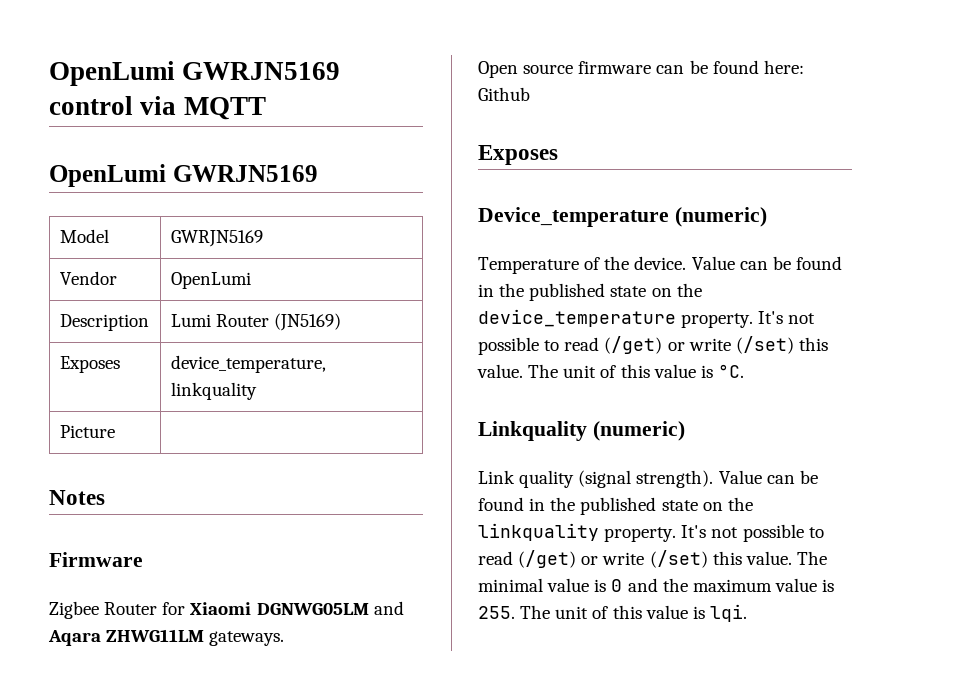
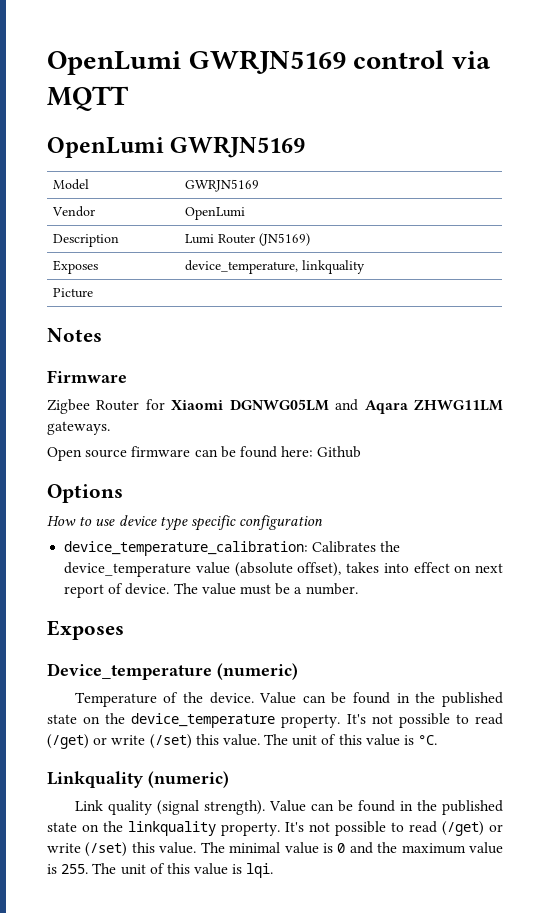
(530, 94) none -> [47,484,123,503] [47,515,324,531] [64,541,401,556] [64,562,503,577] [64,583,358,598] // Options // How to use device type specific configuration // device_temperature_calibration: Calibrates the device_temperature value (absolute offset), takes into effect on next report of device. The value must be a number.

